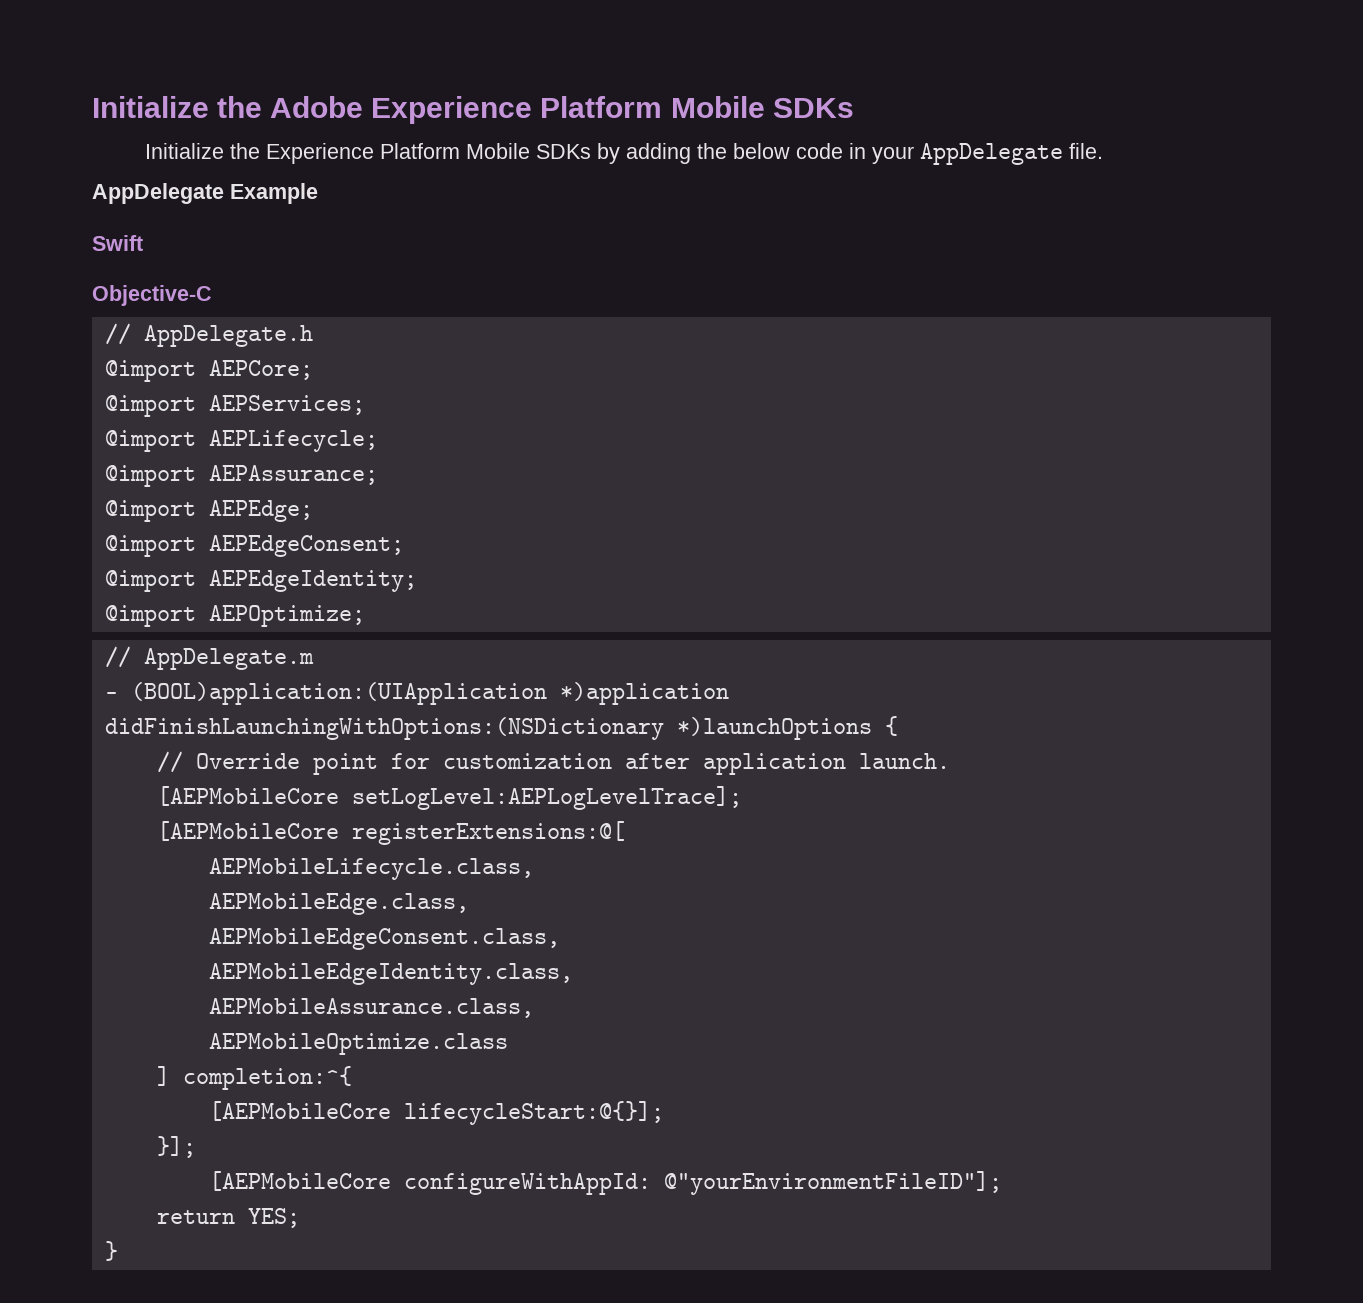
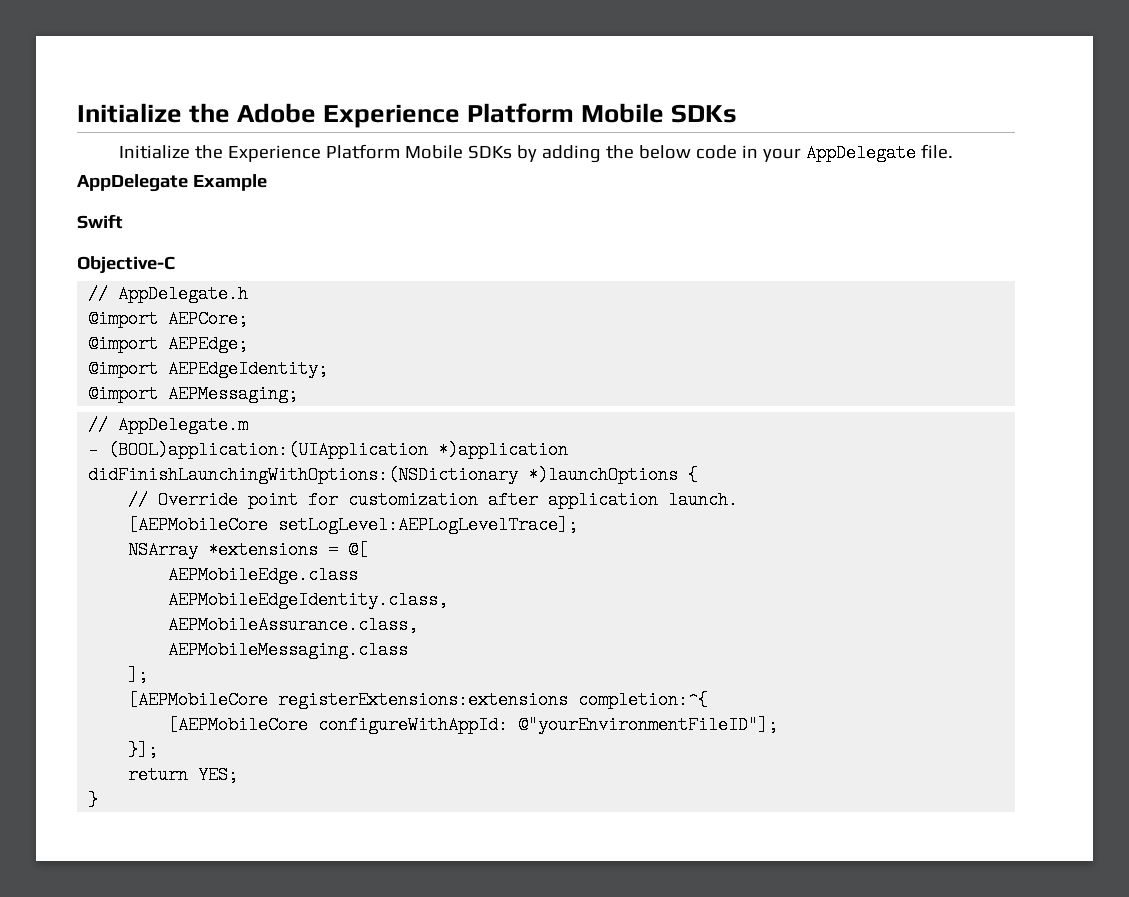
[104,395,365,417] [104,430,378,452] [104,465,378,487] // @import AEPServices; // @import AEPLifecycle; // @import AEPAssurance; -> (249, 319) none
[104,535,404,557] // @import AEPEdgeConsent; -> (249, 344) none
[208,605,365,627] AEPOptimize; -> [168,385,299,403] AEPMessaging;
[156,821,625,845] [208,858,534,880] [208,893,469,915] [208,928,560,950] [AEPMobileCore registerExtensions:@[ // AEPMobileLifecycle.class, // AEPMobileEdge.class, // AEPMobileEdgeConsent.class, -> [128,541,369,559] [168,566,359,584] NSArray *extensions = @[ // AEPMobileEdge.class
[208,1033,508,1055] [156,1066,352,1090] [208,1101,664,1125] [156,1136,196,1158] AEPMobileOptimize.class // ] completion:^{ // [AEPMobileCore lifecycleStart:@{}]; // }]; -> [168,641,409,659] [128,666,149,684] [128,691,709,709] AEPMobileMessaging.class // ]; // [AEPMobileCore registerExtensions:extensions completion:^{
(1002, 1183) none -> [128,741,159,759] // }];

